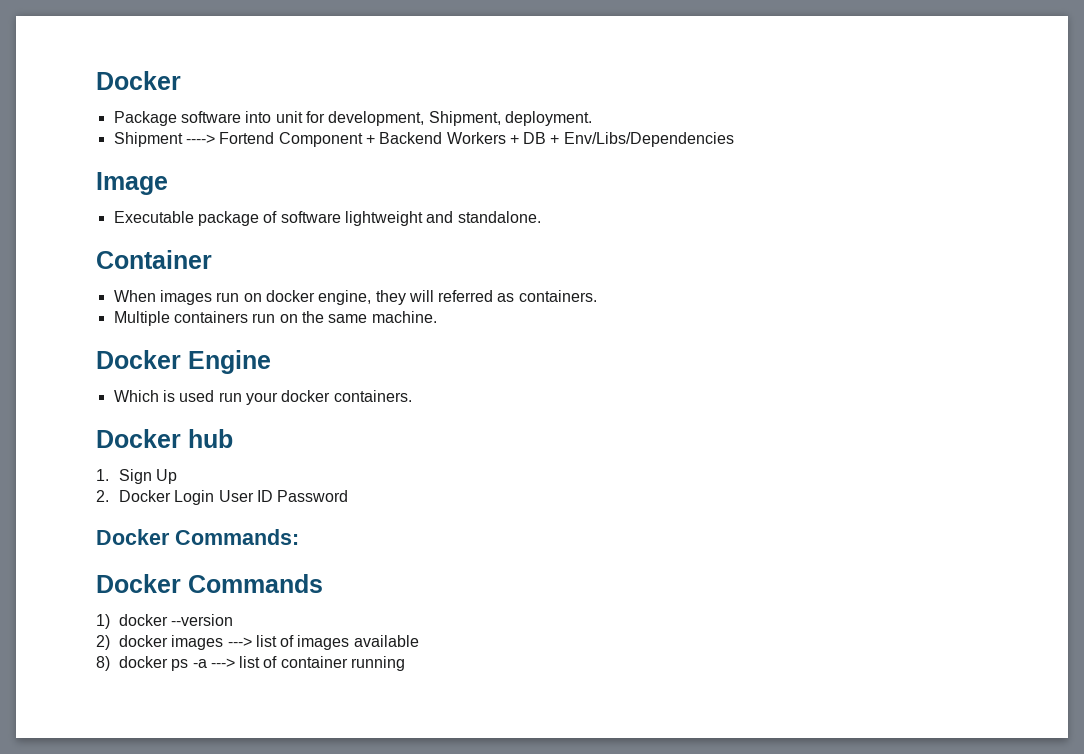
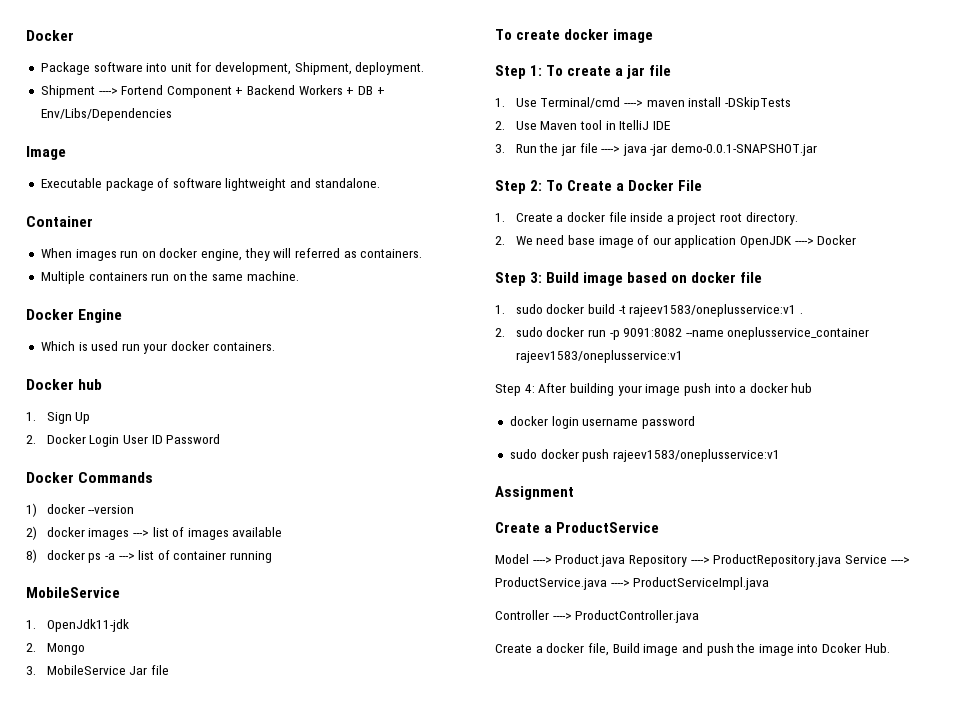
[96,529,299,545] // Docker Commands: -> (221, 439) none
(406, 663) none -> [26,587,120,598] [26,619,129,632] [26,643,85,655] [26,665,169,675] [495,29,654,43] [495,65,672,79] [495,97,791,110] [495,120,670,130] [495,143,818,156] [495,180,703,194] [495,212,798,225] [495,235,857,248] [495,272,763,286] [495,304,803,317] [495,327,870,340] [515,350,683,363] [495,383,813,396] [509,416,695,429] [509,449,780,462] [495,486,574,500] [495,522,660,533] [495,554,910,567] [495,577,770,590] [495,610,700,623] [495,643,890,656] // MobileService // 1. OpenJdk11-jdk // 2. Mongo // 3. MobileService Jar file // To create docker image // Step 1: To create a jar file // 1. Use Terminal/cmd ----> maven install -DSkipTests // 2. Use Maven tool in ItelliJ IDE // 3. Run the jar file ----> java -jar demo-0.0.1-SNAPSHOT.jar // Step 2: To Create a Docker File // 1. Create a docker file inside a project root directory. // 2. We need base image of our application OpenJDK ----> Docker // Step 3: Build image based on docker file // 1. sudo docker build -t rajeev1583/oneplusservice:v1 . // 2. sudo docker run -p 9091:8082 --name oneplusservice_container rajeev1583/oneplusservice:v1 // Step 4: After building your image push into a docker hub // docker login username password // sudo docker push rajeev1583/oneplusservice:v1 // Assignment // Create a ProductService // Model ----> Product.java Repository ----> ProductRepository.java Service ----> ProductService.java ----> ProductServiceImpl.java // Controller ----> ProductController.java // Create a docker file, Build image and push the image into Dcoker Hub.

